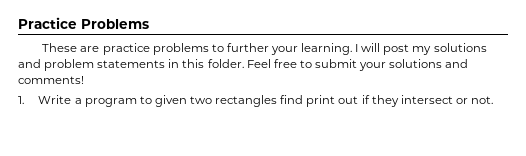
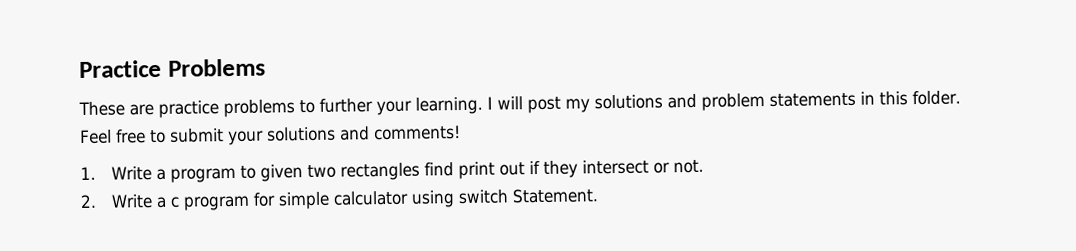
(493, 100) none -> [80,188,599,211] // 2. Write a c program for simple calculator using switch Statement.

